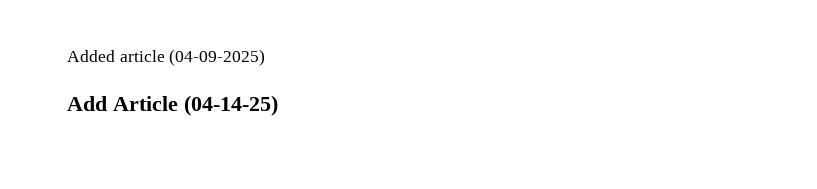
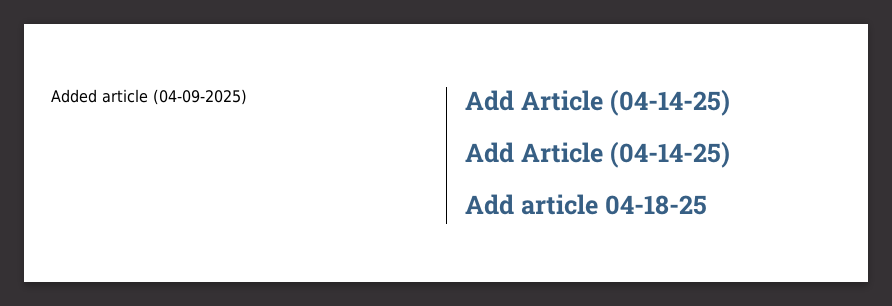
(278, 105) none -> [465,141,730,168] [465,194,707,215] // Add Article (04-14-25) // Add article 04-18-25

